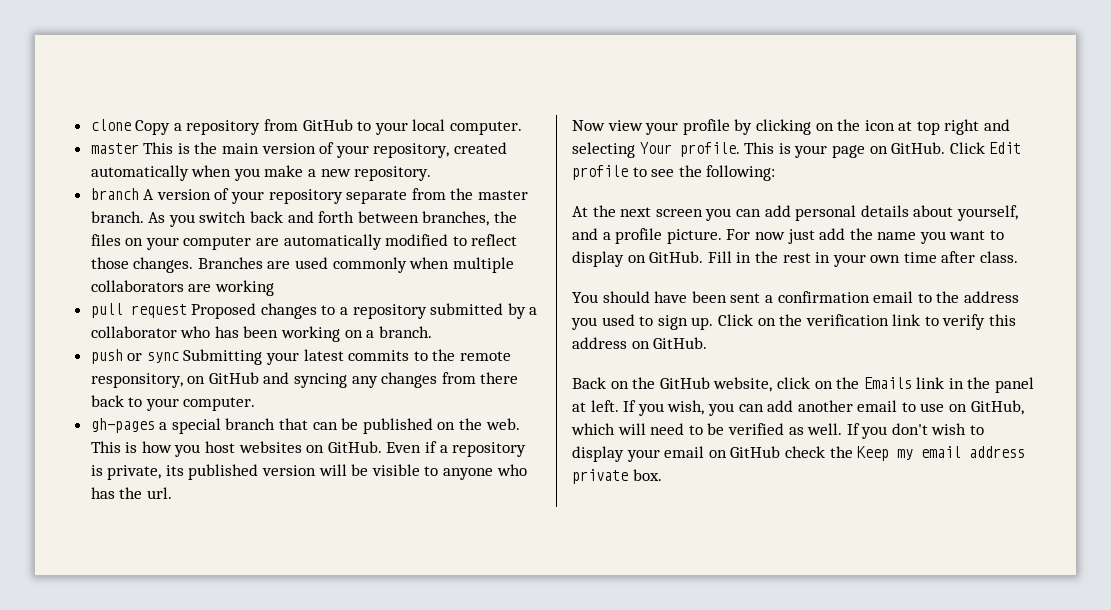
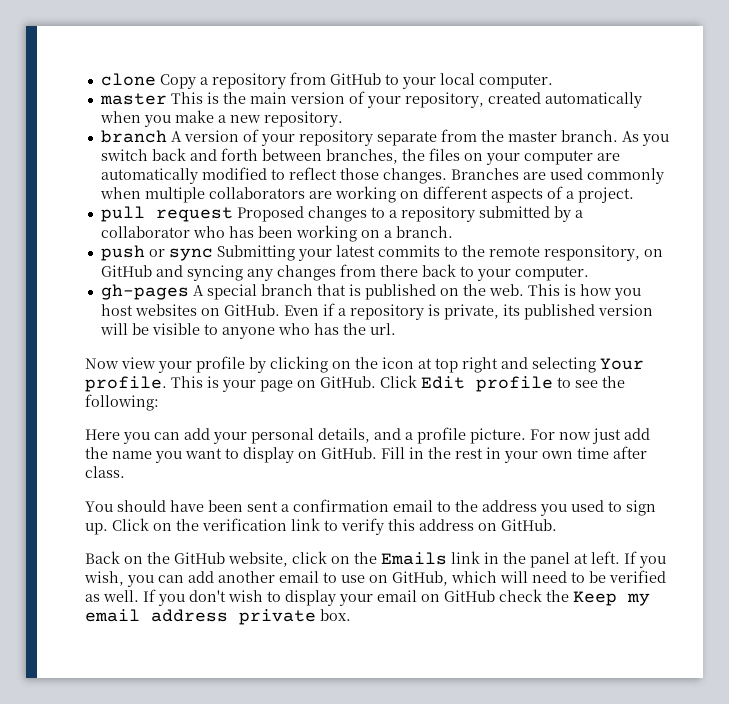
(274, 288) none -> [399,186,634,203] on different aspects of a project.
[159,422,168,430] a -> [192,285,204,296] A
[312,418,359,430] can be -> [348,284,361,296] is
[572,205,1018,221] At the next screen you can add personal details about yourself, -> [85,428,370,444] Here you can add your personal details,

